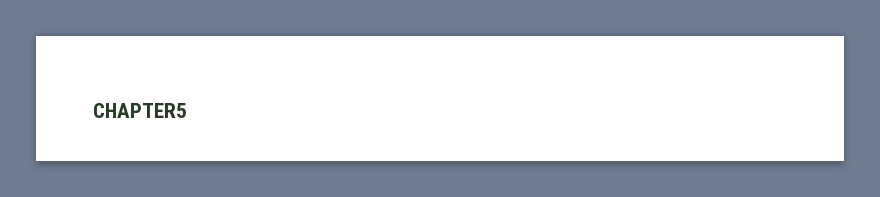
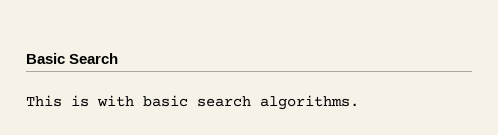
[93,103,187,118] CHAPTER5 -> [26,53,119,64] [26,95,359,110] Basic Search // This is with basic search algorithms.

